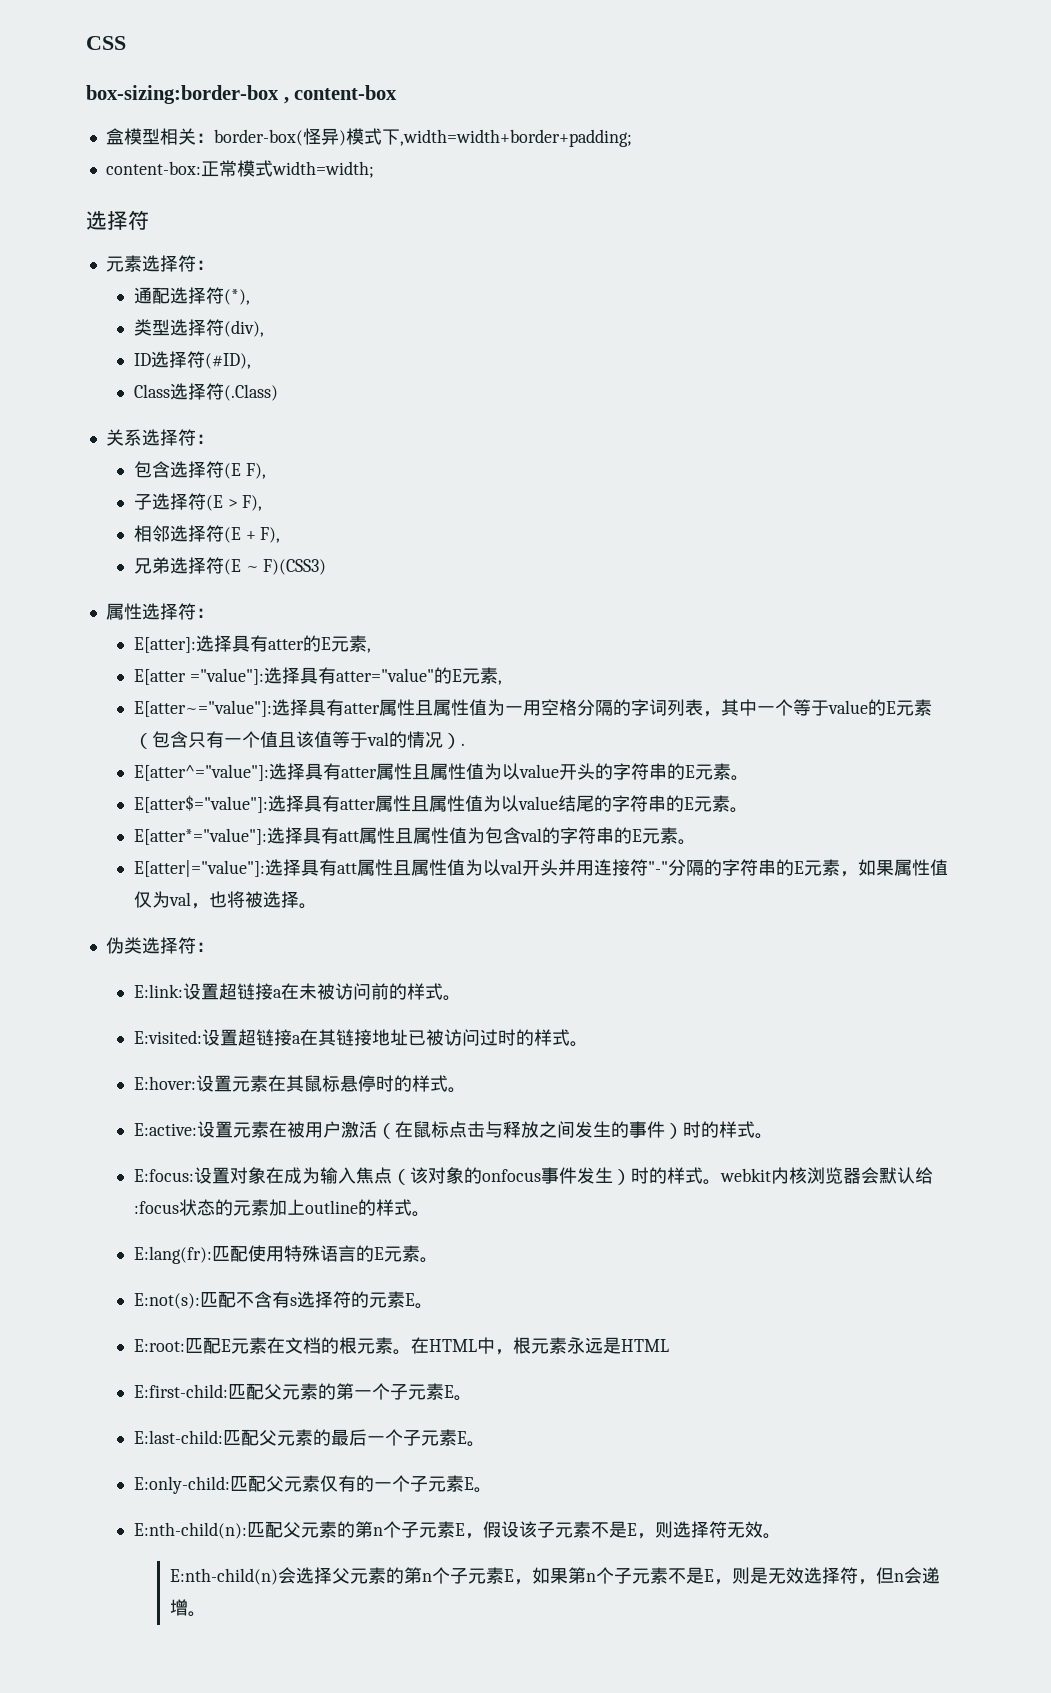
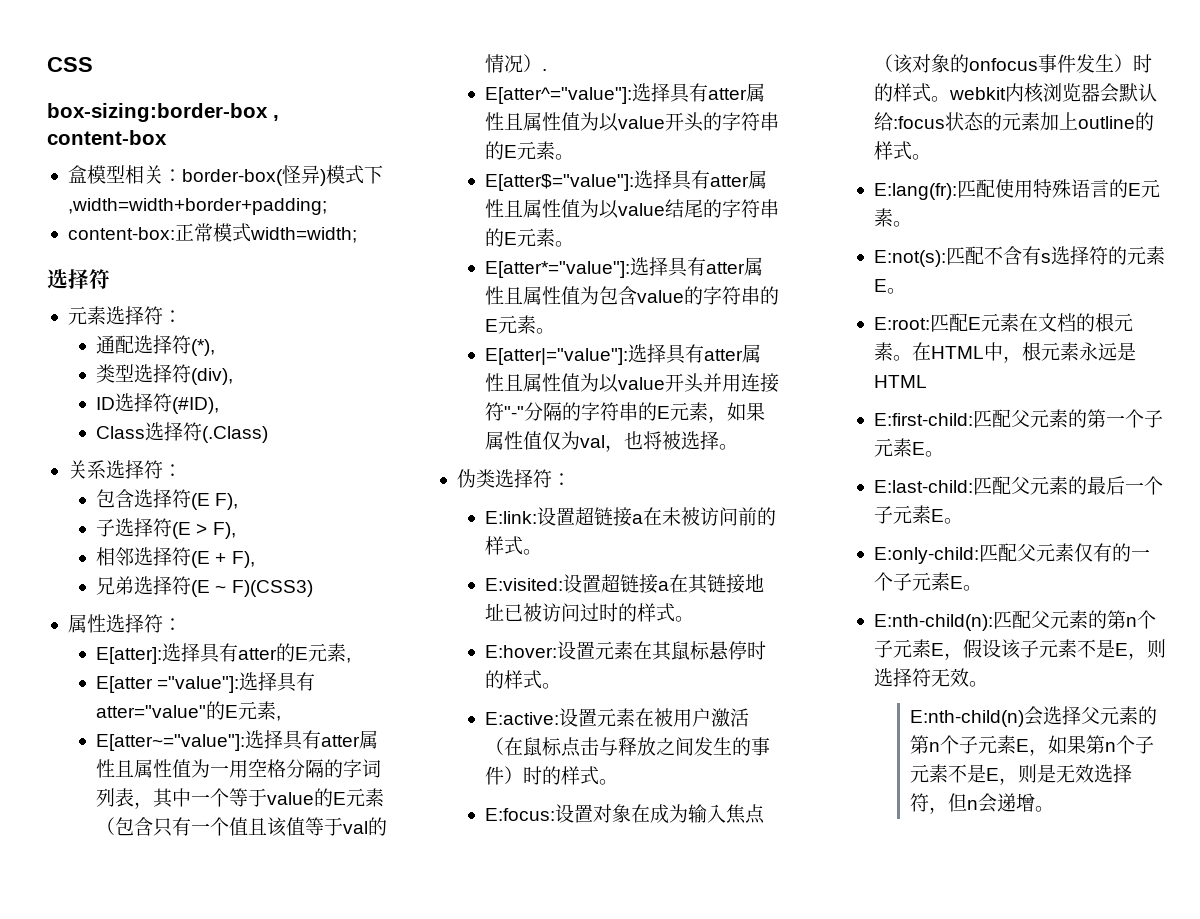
[338,831,359,842] att -> [706,262,746,274] atter
[519,828,542,842] val -> [637,290,685,303] value
[336,859,522,876] att属性且属性值为以val -> [704,344,762,363] [485,373,666,393] atter属性且属性值为以value

